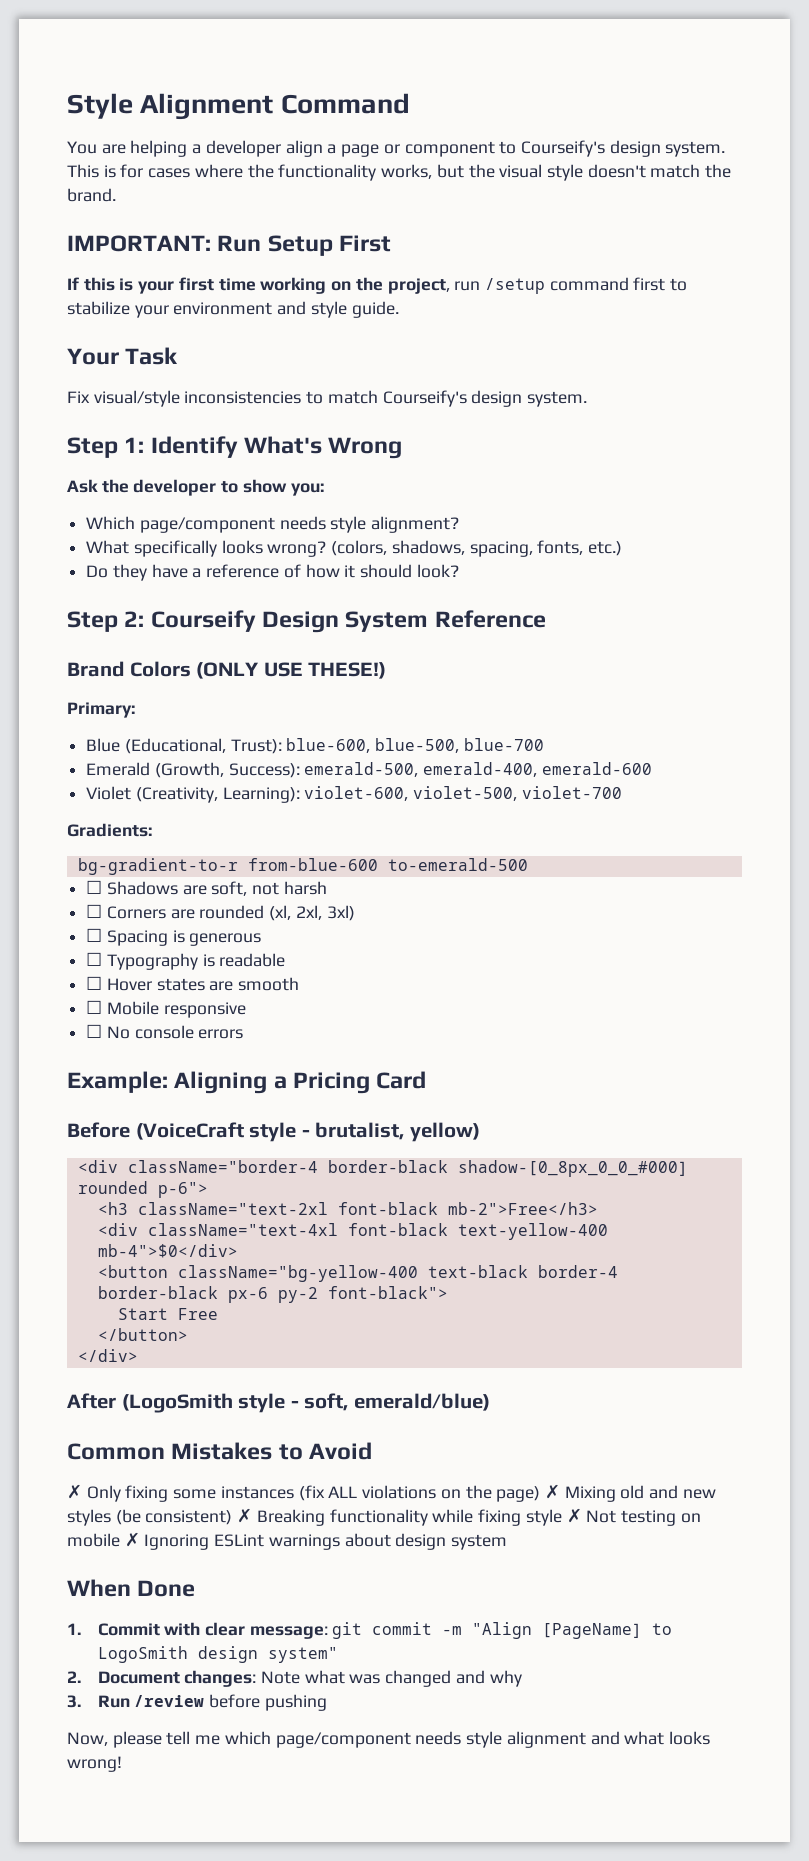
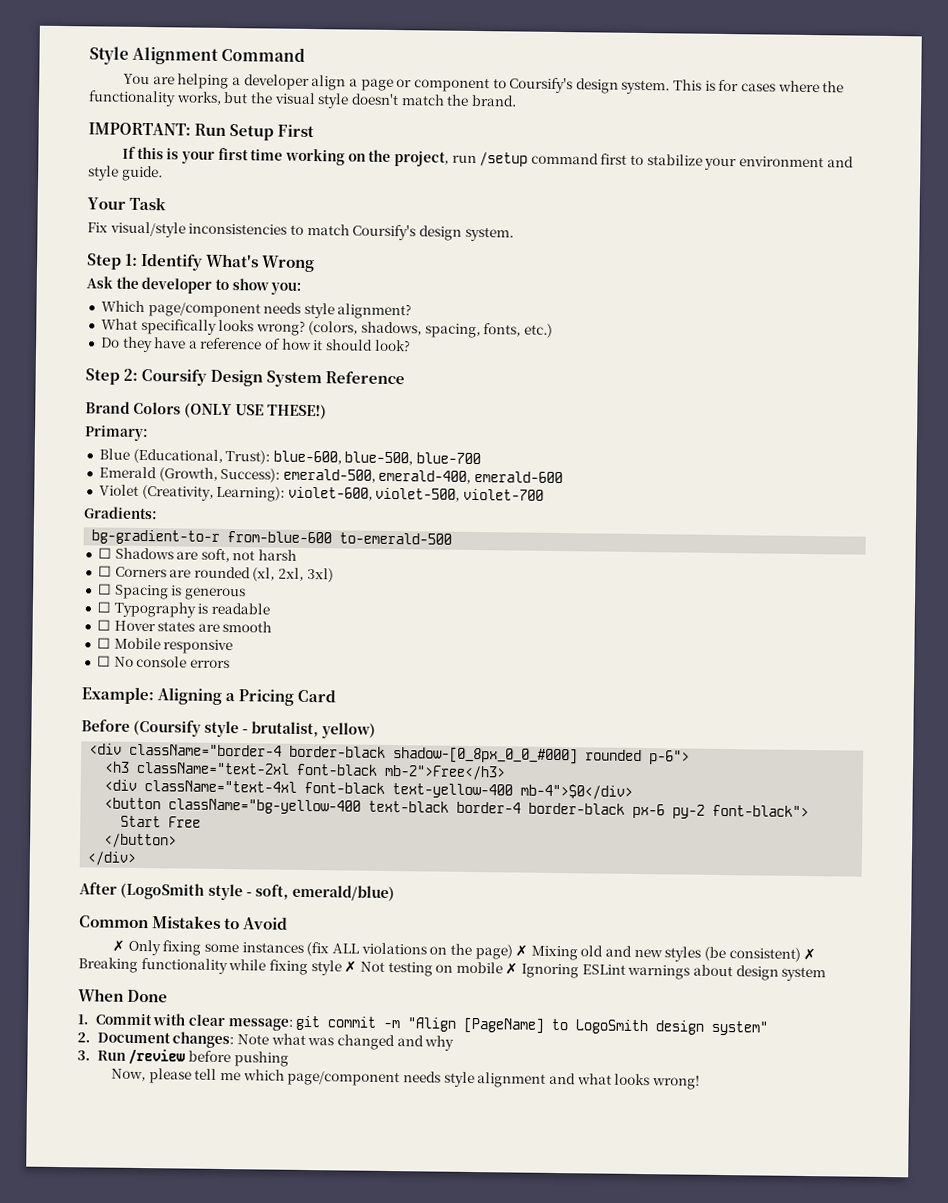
[520,140,605,157] Courseify's -> [509,77,574,94] Coursify's
[382,390,467,407] Courseify's -> [352,224,417,241] Coursify's
[150,610,256,632] Courseify -> [141,368,208,386] Coursify
[135,1122,244,1140] (VoiceCraft -> [133,719,202,737] (Coursify

